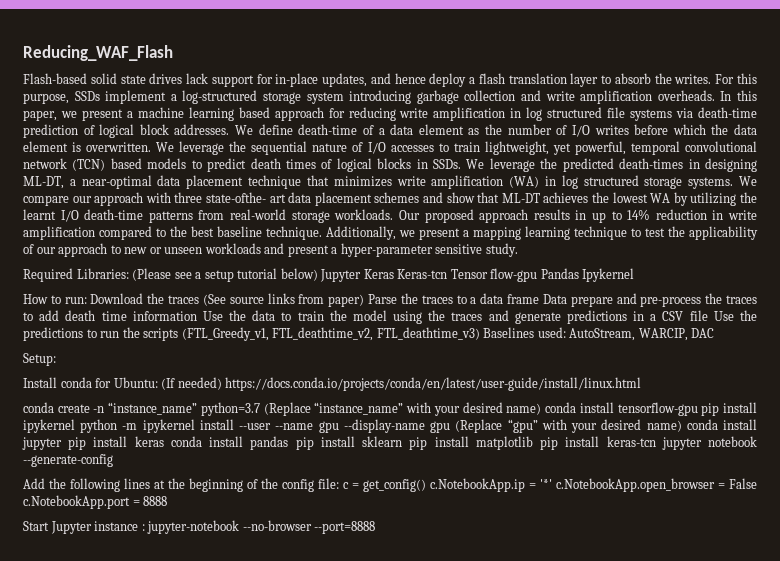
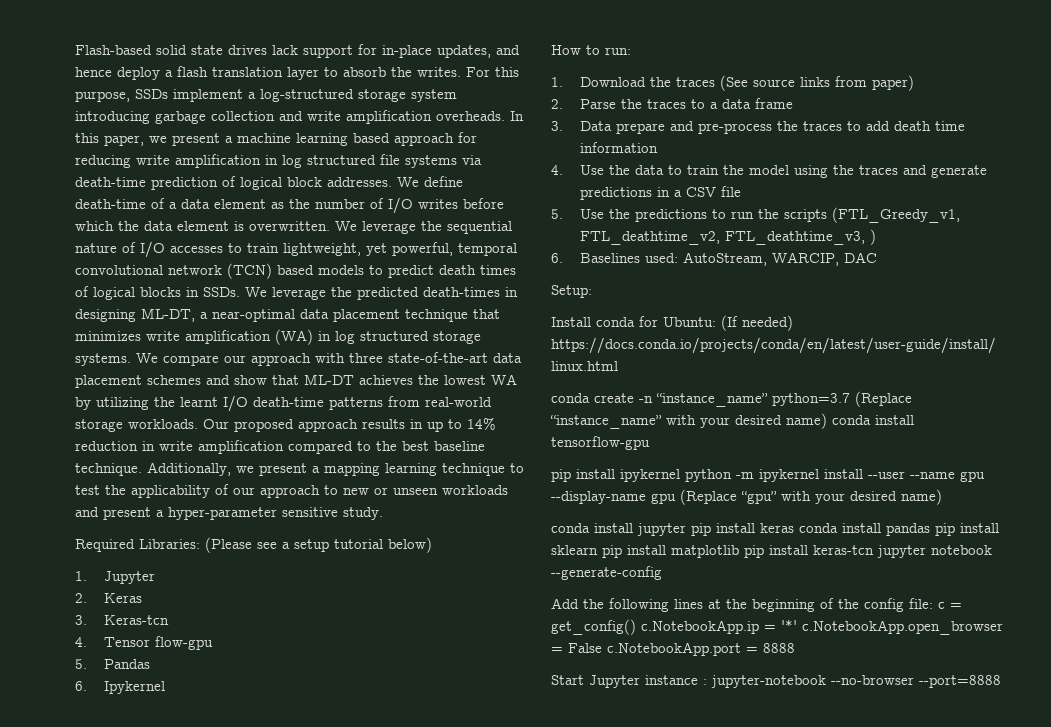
[23,45,173,61] Reducing_WAF_Flash // -> (75, 50) none
[205,192,286,203] state-ofthe- art -> [388,352,488,363] state-of-the-art
[320,269,362,282] Jupyter -> [75,571,155,584] [75,593,87,603] // 1. Jupyter // 2.
(394, 274) none -> [75,615,87,625] // 3.
(448, 274) none -> [75,637,87,647] // 4.
(538, 275) none -> [75,659,87,669] // 5.
(579, 273) none -> [75,681,87,691] // 6.
(87, 300) none -> [551,77,563,87] // 1.
(365, 300) none -> [551,99,563,109] // 2.
(540, 299) none -> [551,121,563,131] // 3.
(197, 316) none -> [551,165,563,175] // 4.
(708, 315) none -> [551,209,563,219] // 5.
[376,327,480,340] FTL_deathtime_v3) -> [724,229,876,245] [551,253,563,263] FTL_deathtime_v3, ) // 6.
(698, 409) none -> (650, 443) //
(682, 426) none -> (942, 497) //

